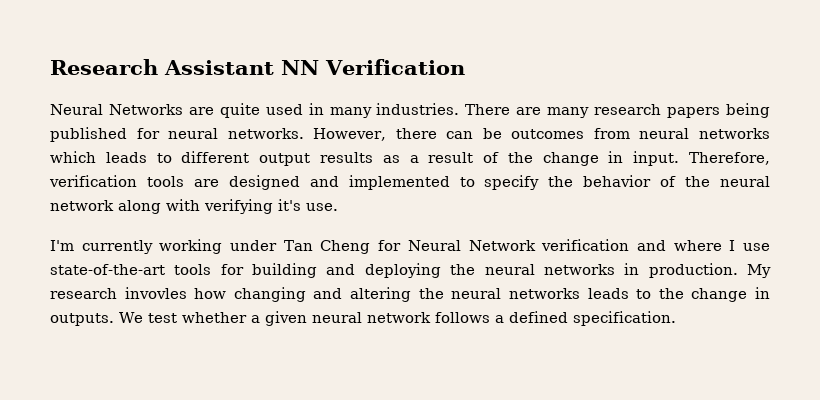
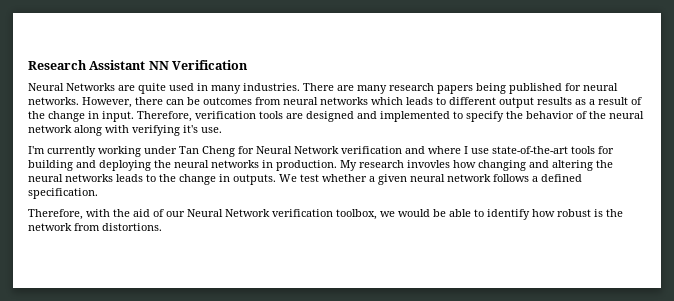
(676, 318) none -> [28,209,623,220] [28,223,162,231] // Therefore, with the aid of our Neural Network verification toolbox, we would be able to identify how robust is the network from distortions.

